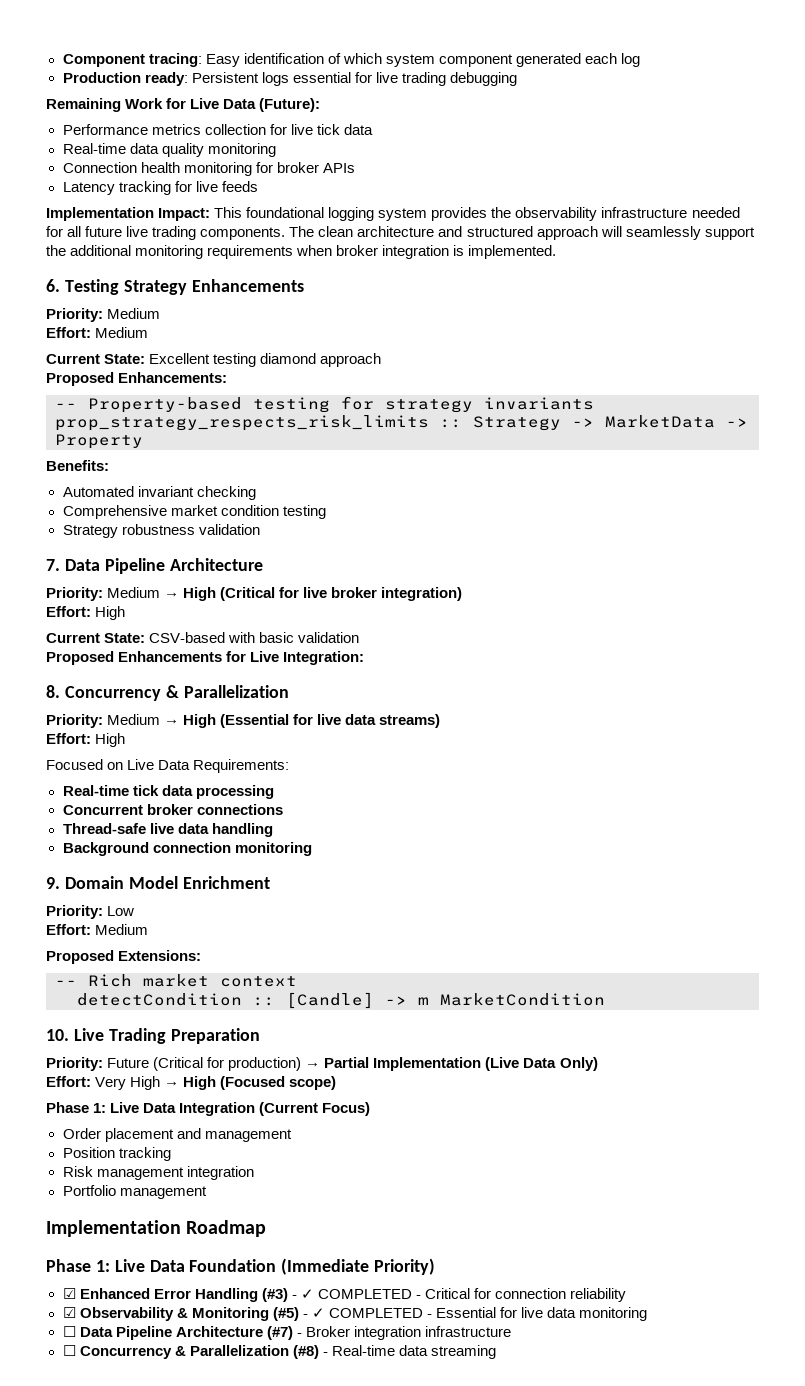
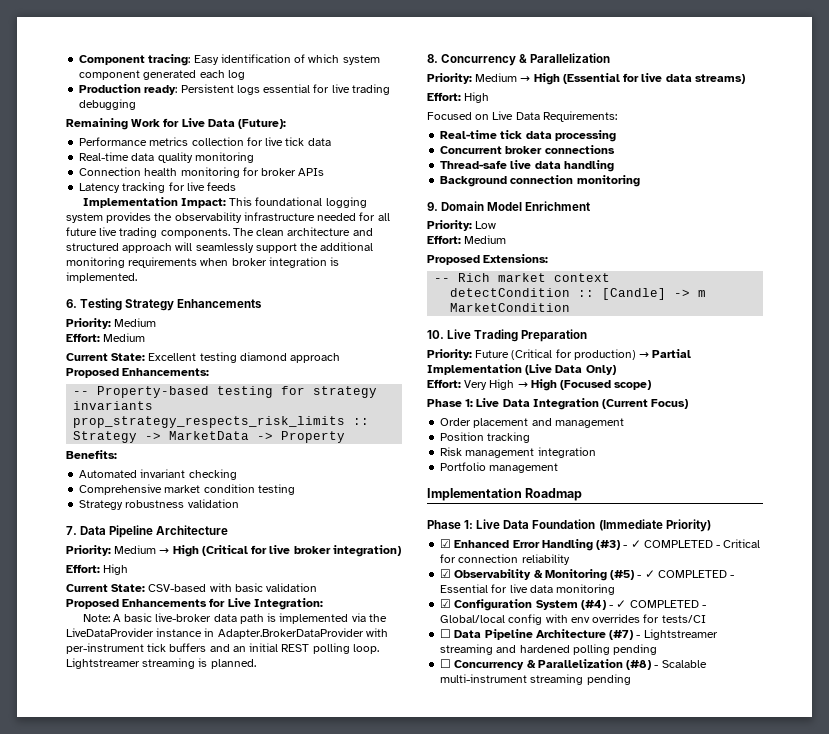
(365, 658) none -> [82,613,387,624] [66,628,388,639] [66,643,379,654] [66,658,256,669] // Note: A basic live-broker data path is implemented via the LiveDataProvider instance in Adapter.BrokerDataProvider with per-instrument tick buffers and an initial REST polling loop. Lightstreamer streaming is planned.
(648, 1314) none -> [440,599,706,611] [440,614,706,625] // ☑ Configuration System (#4) - ✓ COMPLETED - Global/local config with env overrides for tests/CI
[305,1326,511,1340] Broker integration infrastructure -> [643,629,718,640] [440,644,658,655] Lightstreamer streaming and hardened polling pending
[331,1345,496,1359] Real-time data streaming -> [661,660,707,668] [440,674,631,685] Scalable multi-instrument streaming pending

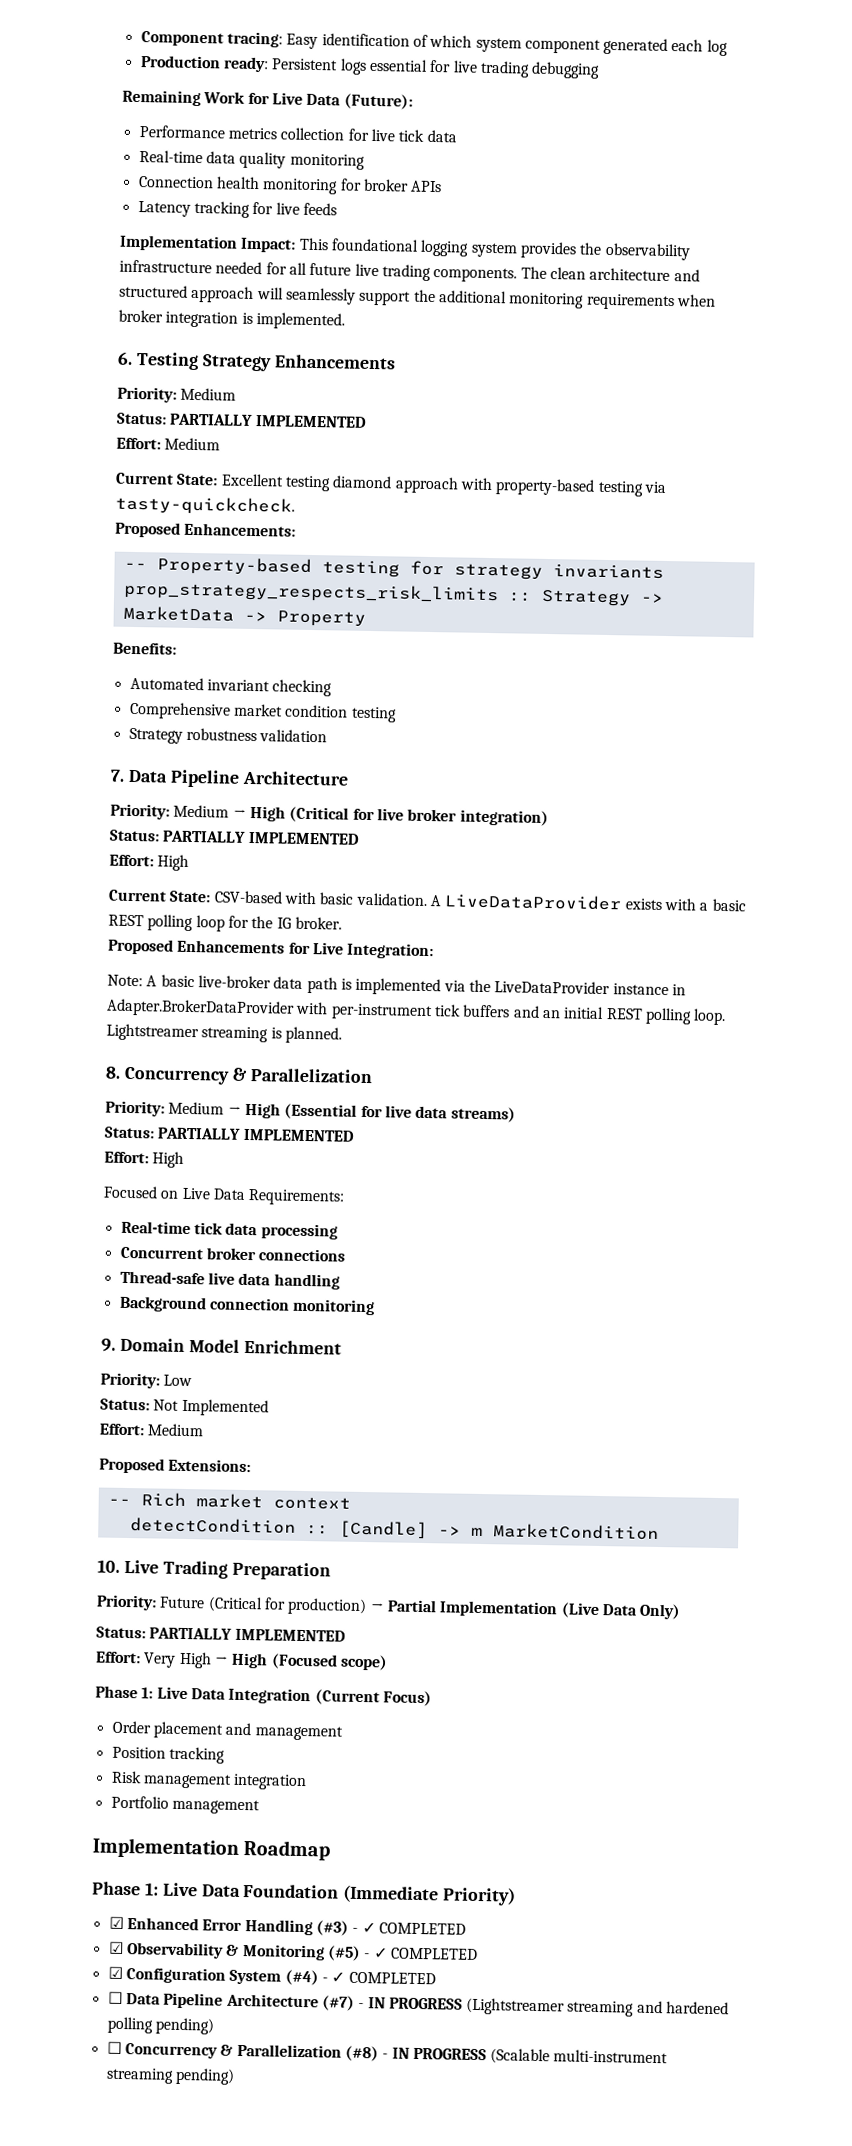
(157, 322) none -> [116,412,367,428] // Status: PARTIALLY IMPLEMENTED
(341, 358) none -> [459,477,667,497] [115,495,295,516] with property-based testing via tasty-quickcheck.
(401, 551) none -> [109,829,360,845] // Status: PARTIALLY IMPLEMENTED
[266,583,318,592] validation -> [355,892,746,912] [108,914,342,932] validation. A LiveDataProvider exists with a basic REST polling loop for the IG broker.
(745, 79) none -> [104,1126,355,1142] // Status: PARTIALLY IMPLEMENTED
(497, 225) none -> [100,1398,269,1417] // Status: Not Implemented
(616, 370) none -> [96,1626,346,1642] // Status: PARTIALLY IMPLEMENTED
[716,539,761,548] [440,554,570,565] - Critical for connection reliability -> (466, 1928) none
[730,575,735,578] [440,584,616,595] - Essential for live data monitoring -> (478, 1953) none
[701,605,706,608] [440,614,706,625] - Global/local config with env overrides for tests/CI -> (436, 1978) none
[643,629,718,640] Lightstreamer -> [367,1997,566,2016] IN PROGRESS (Lightstreamer
[613,644,658,655] pending -> [154,2017,214,2035] pending)
[661,660,707,668] Scalable -> [391,2047,551,2065] IN PROGRESS (Scalable
[586,674,631,685] pending -> [174,2067,235,2085] pending)

